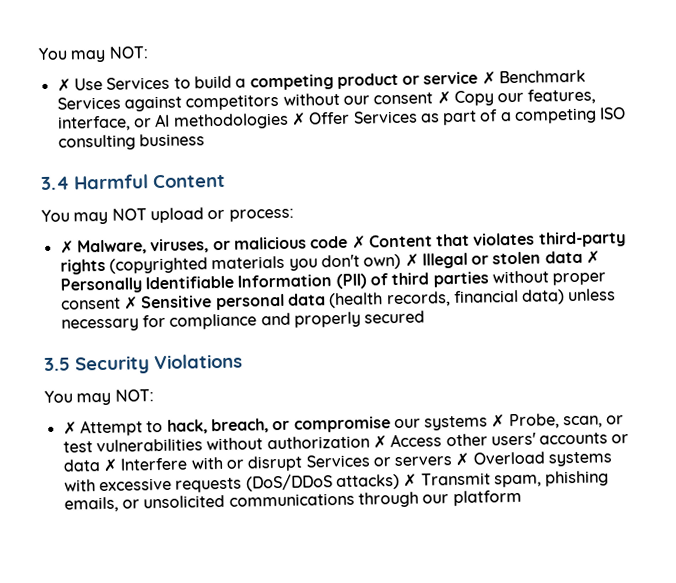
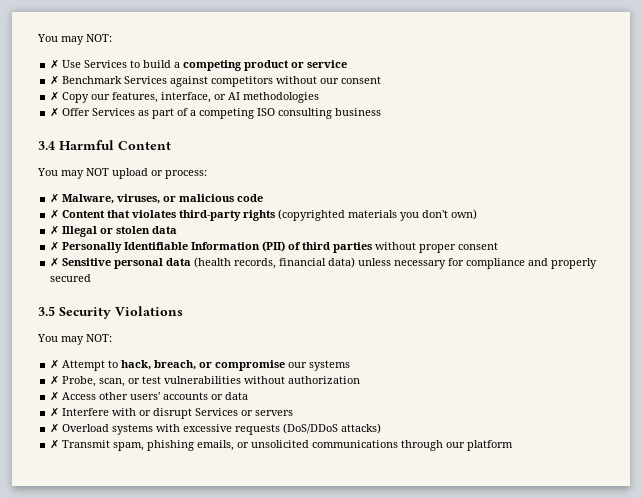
(479, 78) none -> (348, 64) //
(434, 98) none -> (382, 80) //
(289, 121) none -> (320, 97) //
(349, 242) none -> (264, 198) //
(402, 261) none -> (478, 214) //
(583, 257) none -> (178, 230) //
(121, 303) none -> (499, 246) //
(489, 423) none -> (351, 365) //
(370, 442) none -> (361, 380) //
(101, 465) none -> (249, 396) //
(453, 461) none -> (294, 413) //
(400, 482) none -> (382, 428) //

